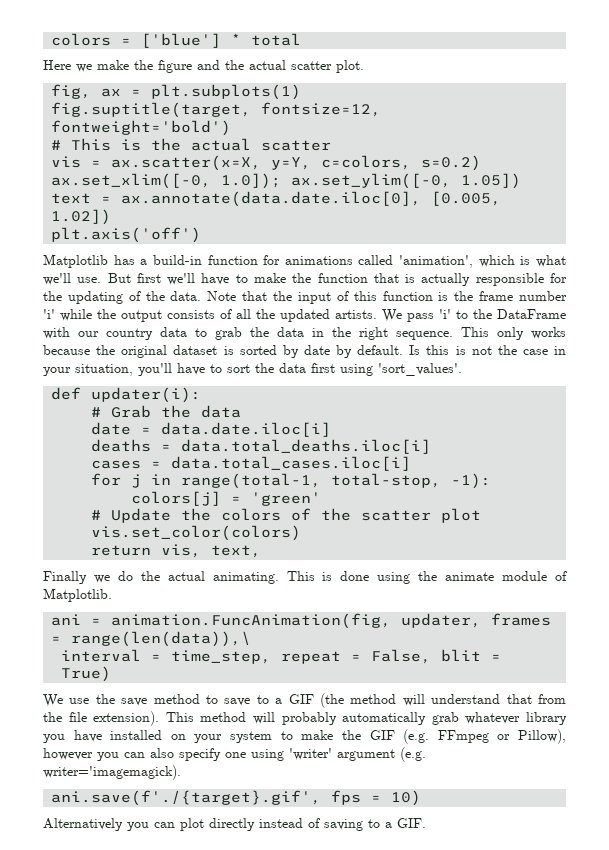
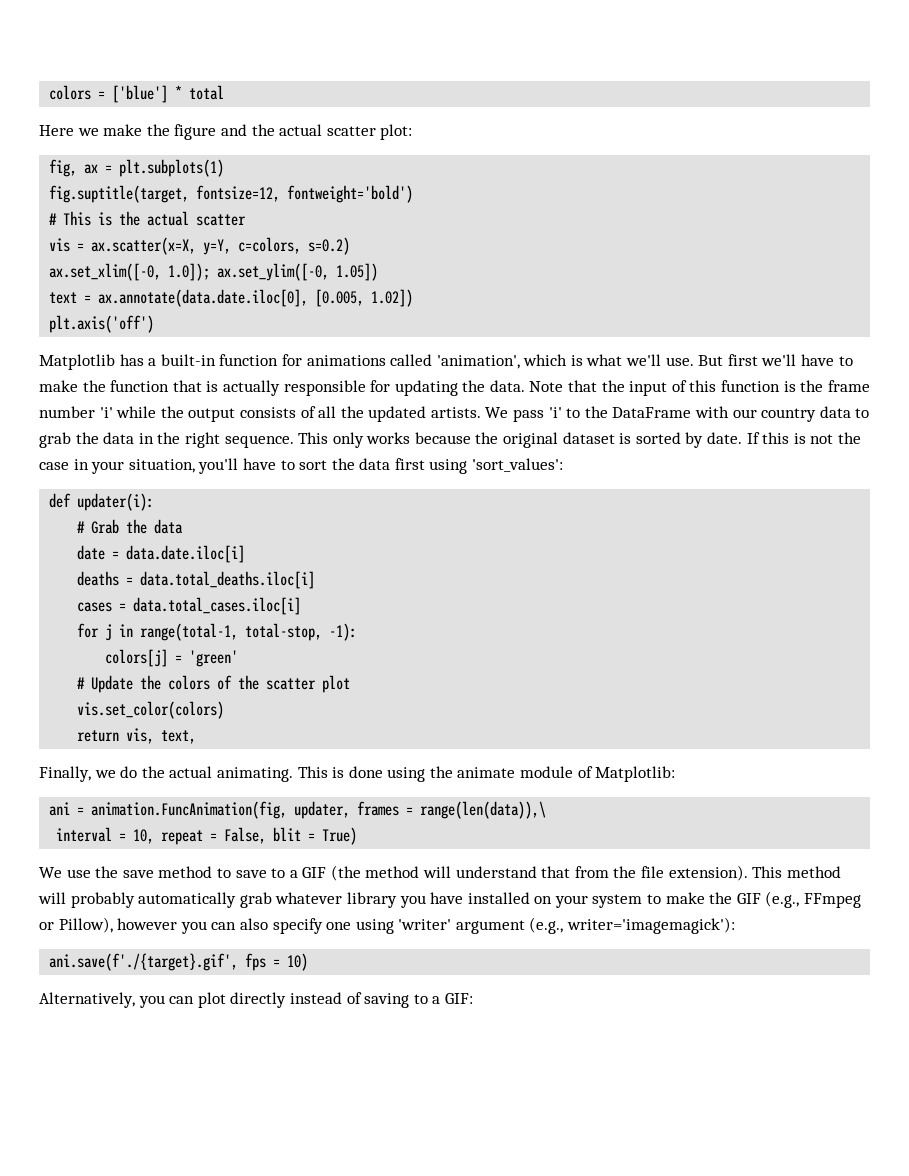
[336,60,364,73] plot. -> [380,124,413,140] plot:
[152,255,202,265] build-in -> [160,354,216,366] built-in
[43,291,141,304] the updating of -> [394,380,458,396] updating
[303,345,421,358] date by default. Is -> [707,432,760,444] date. If
[378,363,462,376] 'sort_values'. -> [472,458,564,472] 'sort_values':
[43,571,87,584] Finally -> [39,766,91,782] Finally,
[43,588,112,602] Matplotlib. -> [595,766,676,782] Matplotlib:
[171,650,272,664] time_step, -> [133,829,155,844] 10,
[403,729,430,744] (e.g. -> [765,891,800,908] (e.g.,
[400,747,426,762] [43,765,181,780] (e.g. writer='imagemagick). -> [529,917,736,934] (e.g., writer='imagemagick'):
[43,818,123,831] Alternatively -> [39,992,135,1008] Alternatively,
[397,818,426,828] GIF. -> [444,993,473,1004] GIF:

